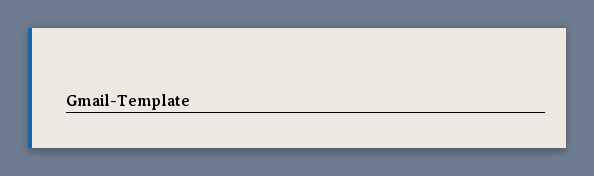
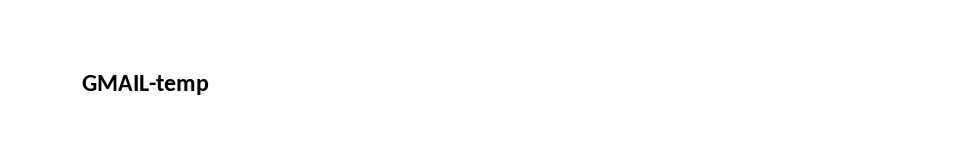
[66,94,190,110] Gmail-Template -> [82,75,209,95] GMAIL-temp

